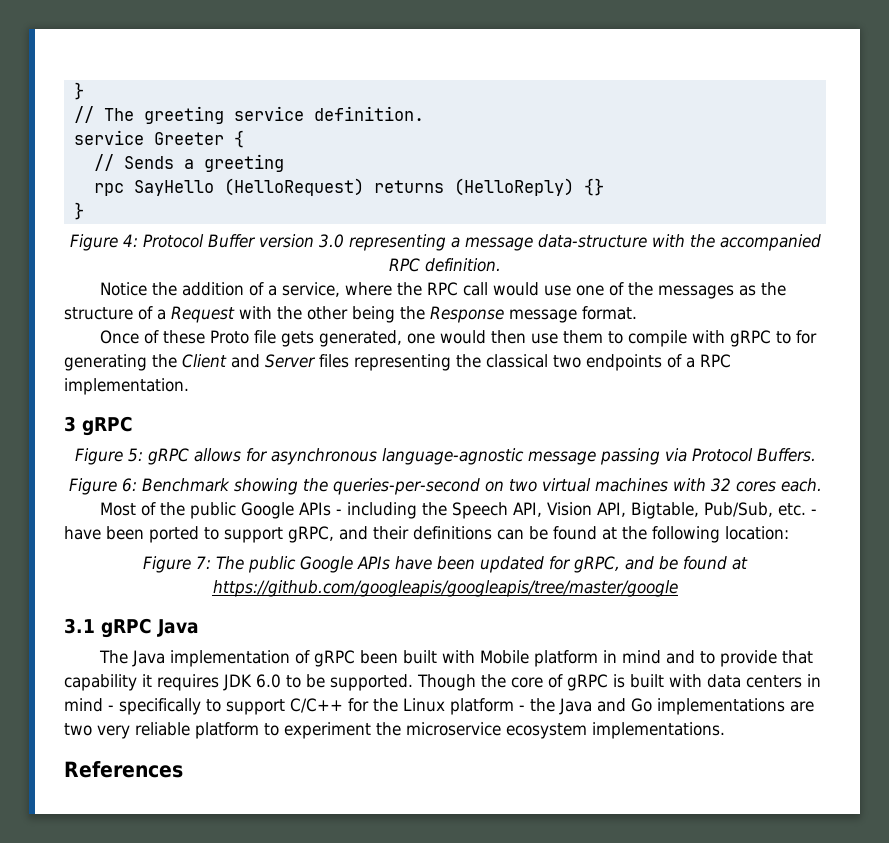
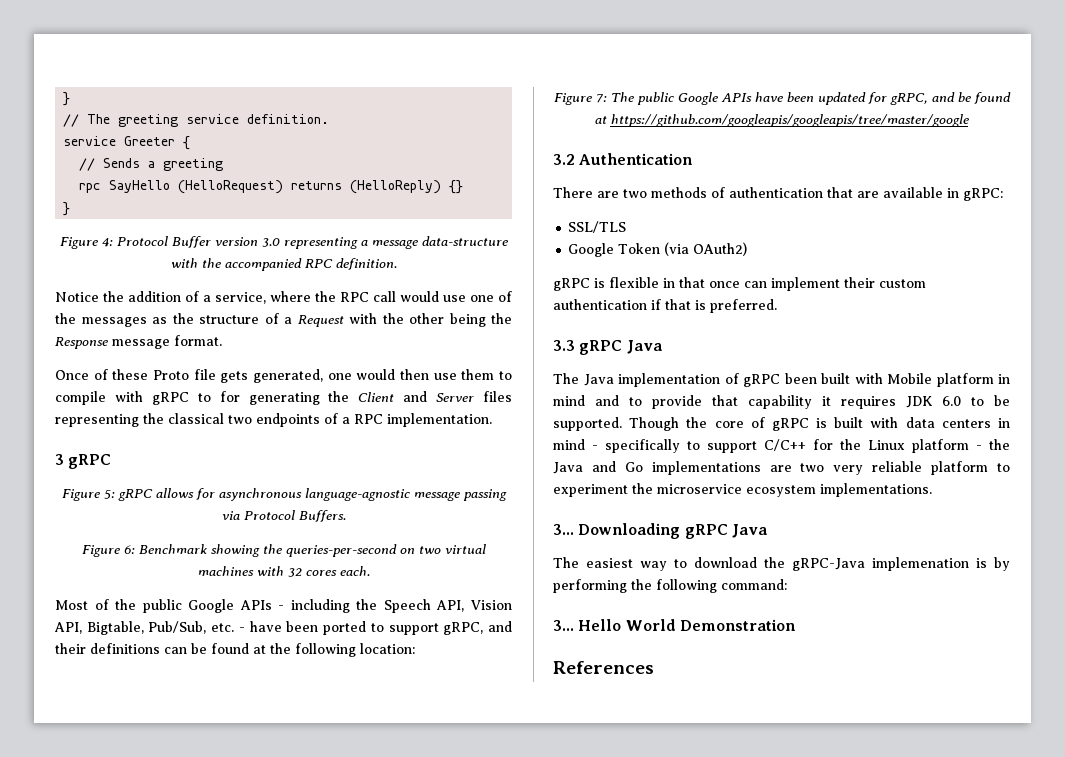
[64,618,95,634] 3.1 -> [553,153,694,165] [553,187,1003,201] [568,221,627,233] [568,242,748,257] [553,277,926,291] [553,299,777,313] [553,340,575,351] 3.2 Authentication // There are two methods of authentication that are available in gRPC: // SSL/TLS // Google Token (via OAuth2) // gRPC is flexible in that once can implement their custom authentication if that is preferred. // 3.3
(725, 730) none -> [553,523,768,539] [553,557,1010,571] [553,579,787,593] [553,619,796,631] // 3... Downloading gRPC Java // The easiest way to download the gRPC-Java implemenation is by performing the following command: // 3... Hello World Demonstration

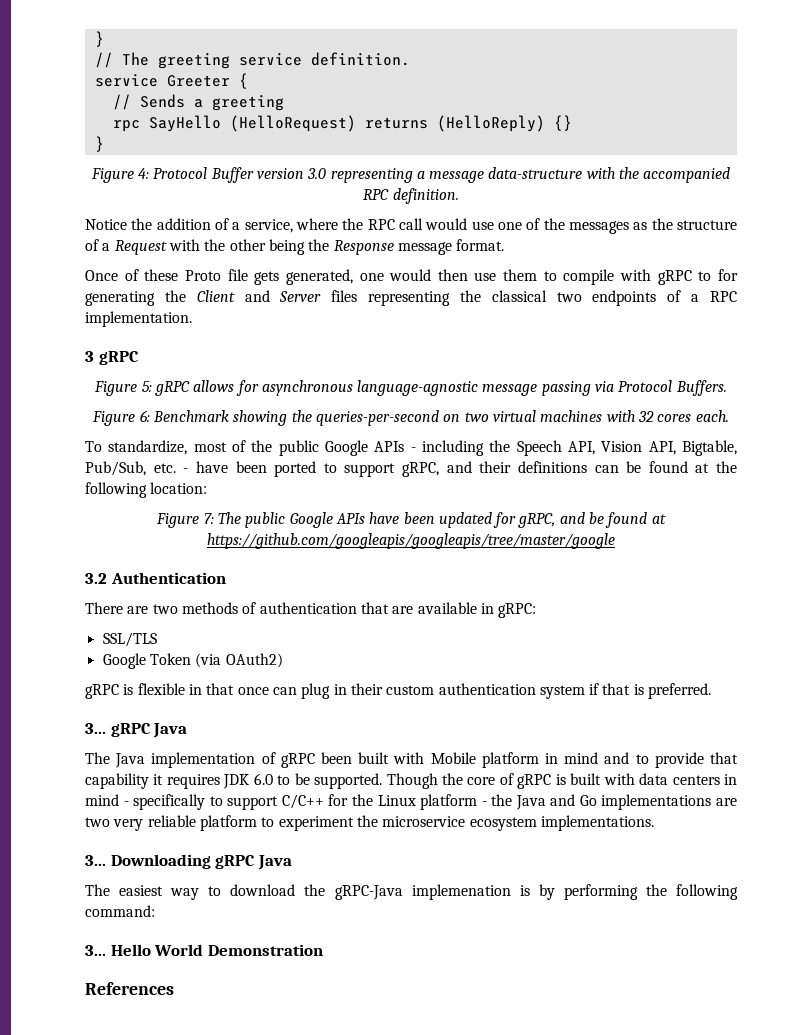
[55,600,88,610] Most -> [85,440,227,455] To standardize, most
[771,277,840,291] implement -> [301,683,347,699] plug in
(647, 304) none -> [539,685,585,699] system
[553,340,575,351] 3.3 -> [85,723,106,734] 3...

